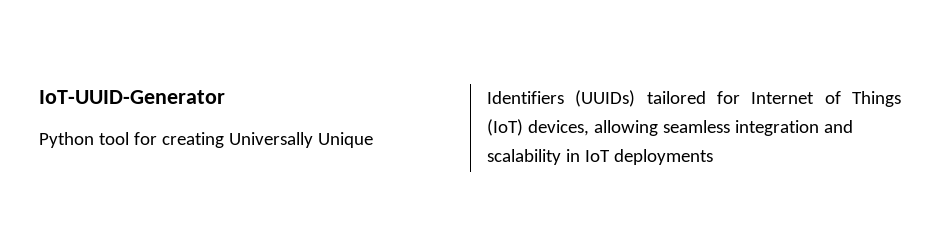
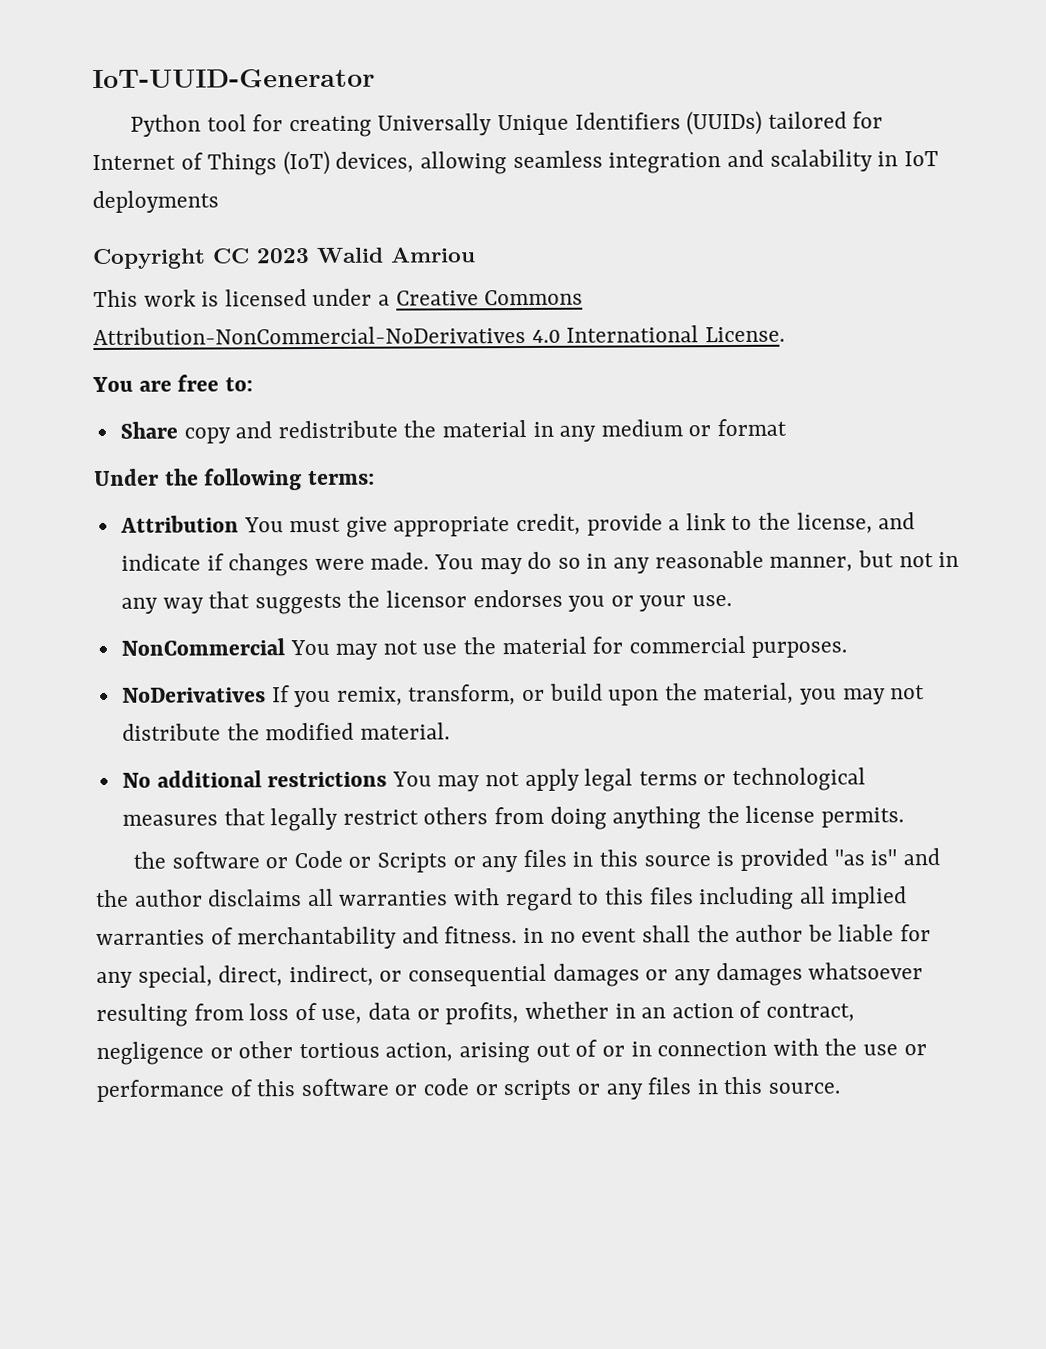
(713, 157) none -> [92,247,476,270] [93,288,584,308] [93,325,785,346] [92,374,253,393] [119,418,788,444] [94,468,375,491] [119,512,916,538] [120,550,960,577] [120,589,733,615] [120,635,848,660] [121,682,926,708] [121,722,450,741] [121,767,867,792] [121,805,905,832] [132,848,940,873] [96,886,908,912] [96,924,931,950] [96,962,924,989] [96,1000,855,1028] [96,1038,927,1066] [96,1076,840,1103] // Copyright CC 2023 Walid Amriou // This work is licensed under a Creative Commons Attribution-NonCommercial-NoDerivatives 4.0 International License. // You are free to: // Share copy and redistribute the material in any medium or format // Under the following terms: // Attribution You must give appropriate credit, provide a link to the license, and indicate if changes were made. You may do so in any reasonable manner, but not in any way that suggests the licensor endorses you or your use. // NonCommercial You may not use the material for commercial purposes. // NoDerivatives If you remix, transform, or build upon the material, you may not distribute the modified material. // No additional restrictions You may not apply legal terms or technological measures that legally restrict others from doing anything the license permits. // the software or Code or Scripts or any files in this source is provided "as is" and the author disclaims all warranties with regard to this files including all implied warranties of merchantability and fitness. in no event shall the author be liable for any special, direct, indirect, or consequential damages or any damages whatsoever resulting from loss of use, data or profits, whether in an action of contract, negligence or other tortious action, arising out of or in connection with the use or performance of this software or code or scripts or any files in this source.

